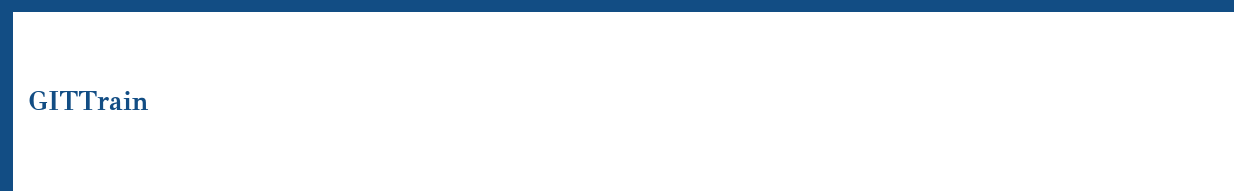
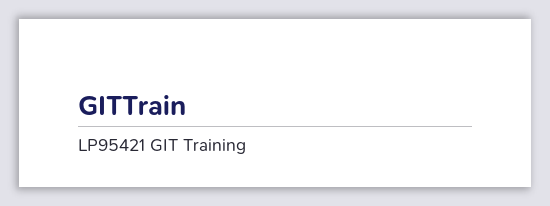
(149, 100) none -> [78,139,246,154] // LP95421 GIT Training

